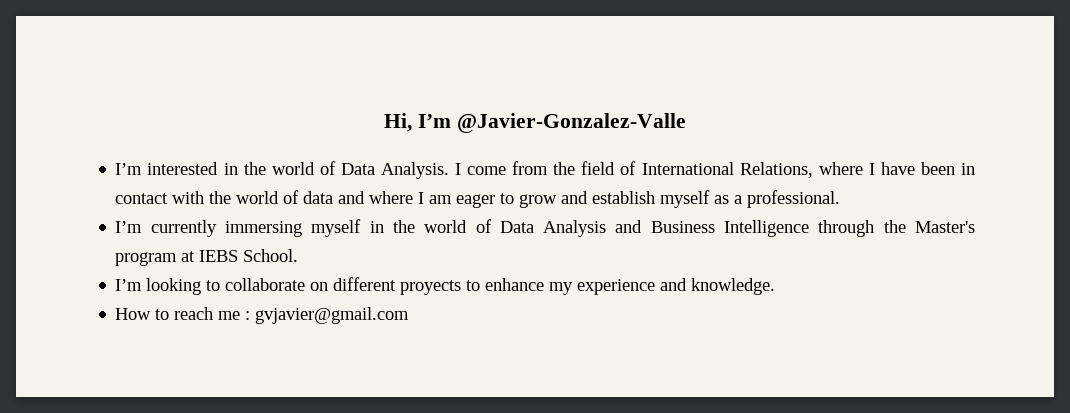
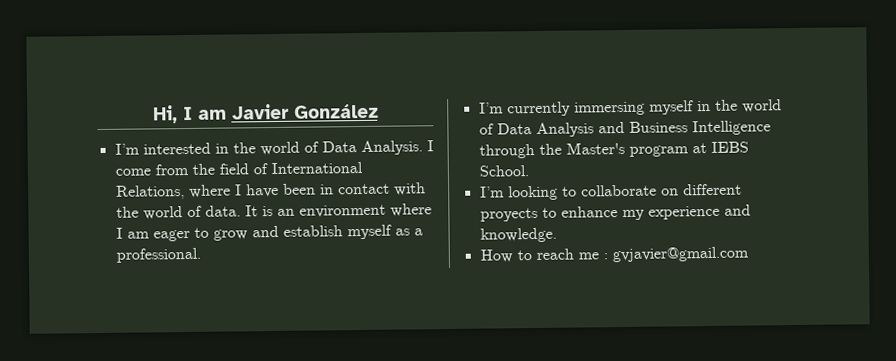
[418,113,686,133] I’m @Javier-Gonzalez-Valle -> [182,103,379,121] I am Javier González
[303,191,366,204] data and -> [204,204,386,218] data. It is an environment

